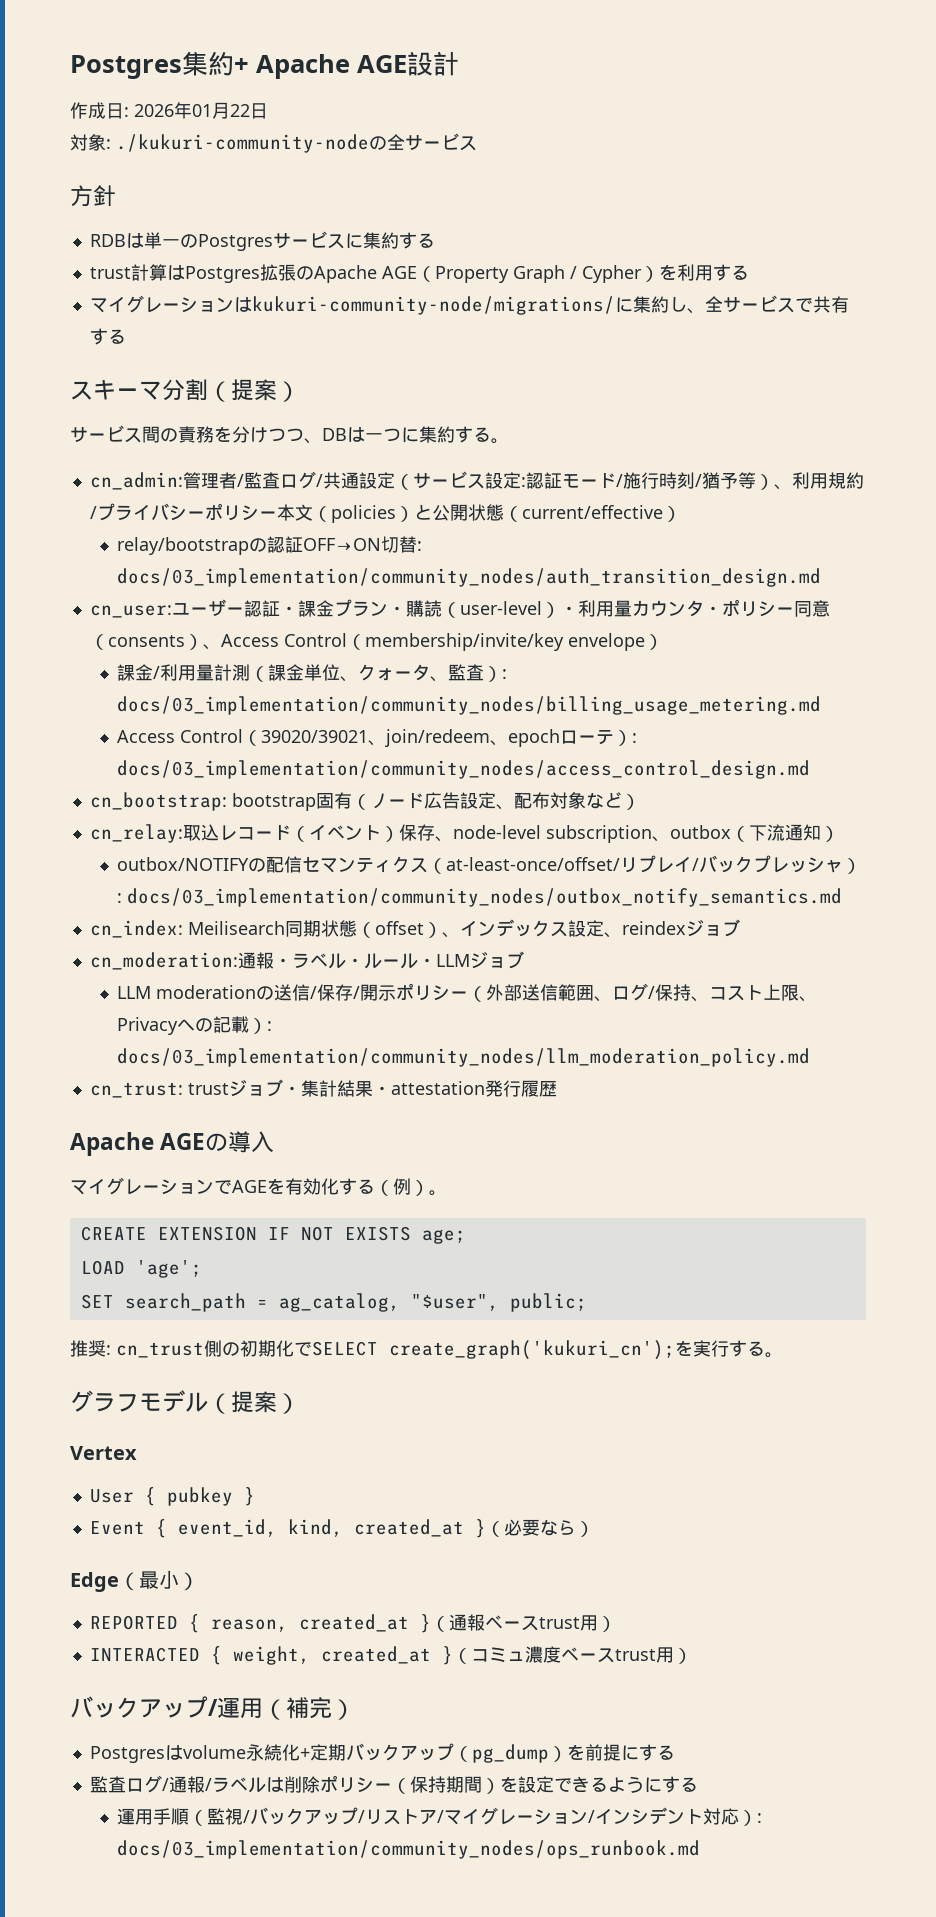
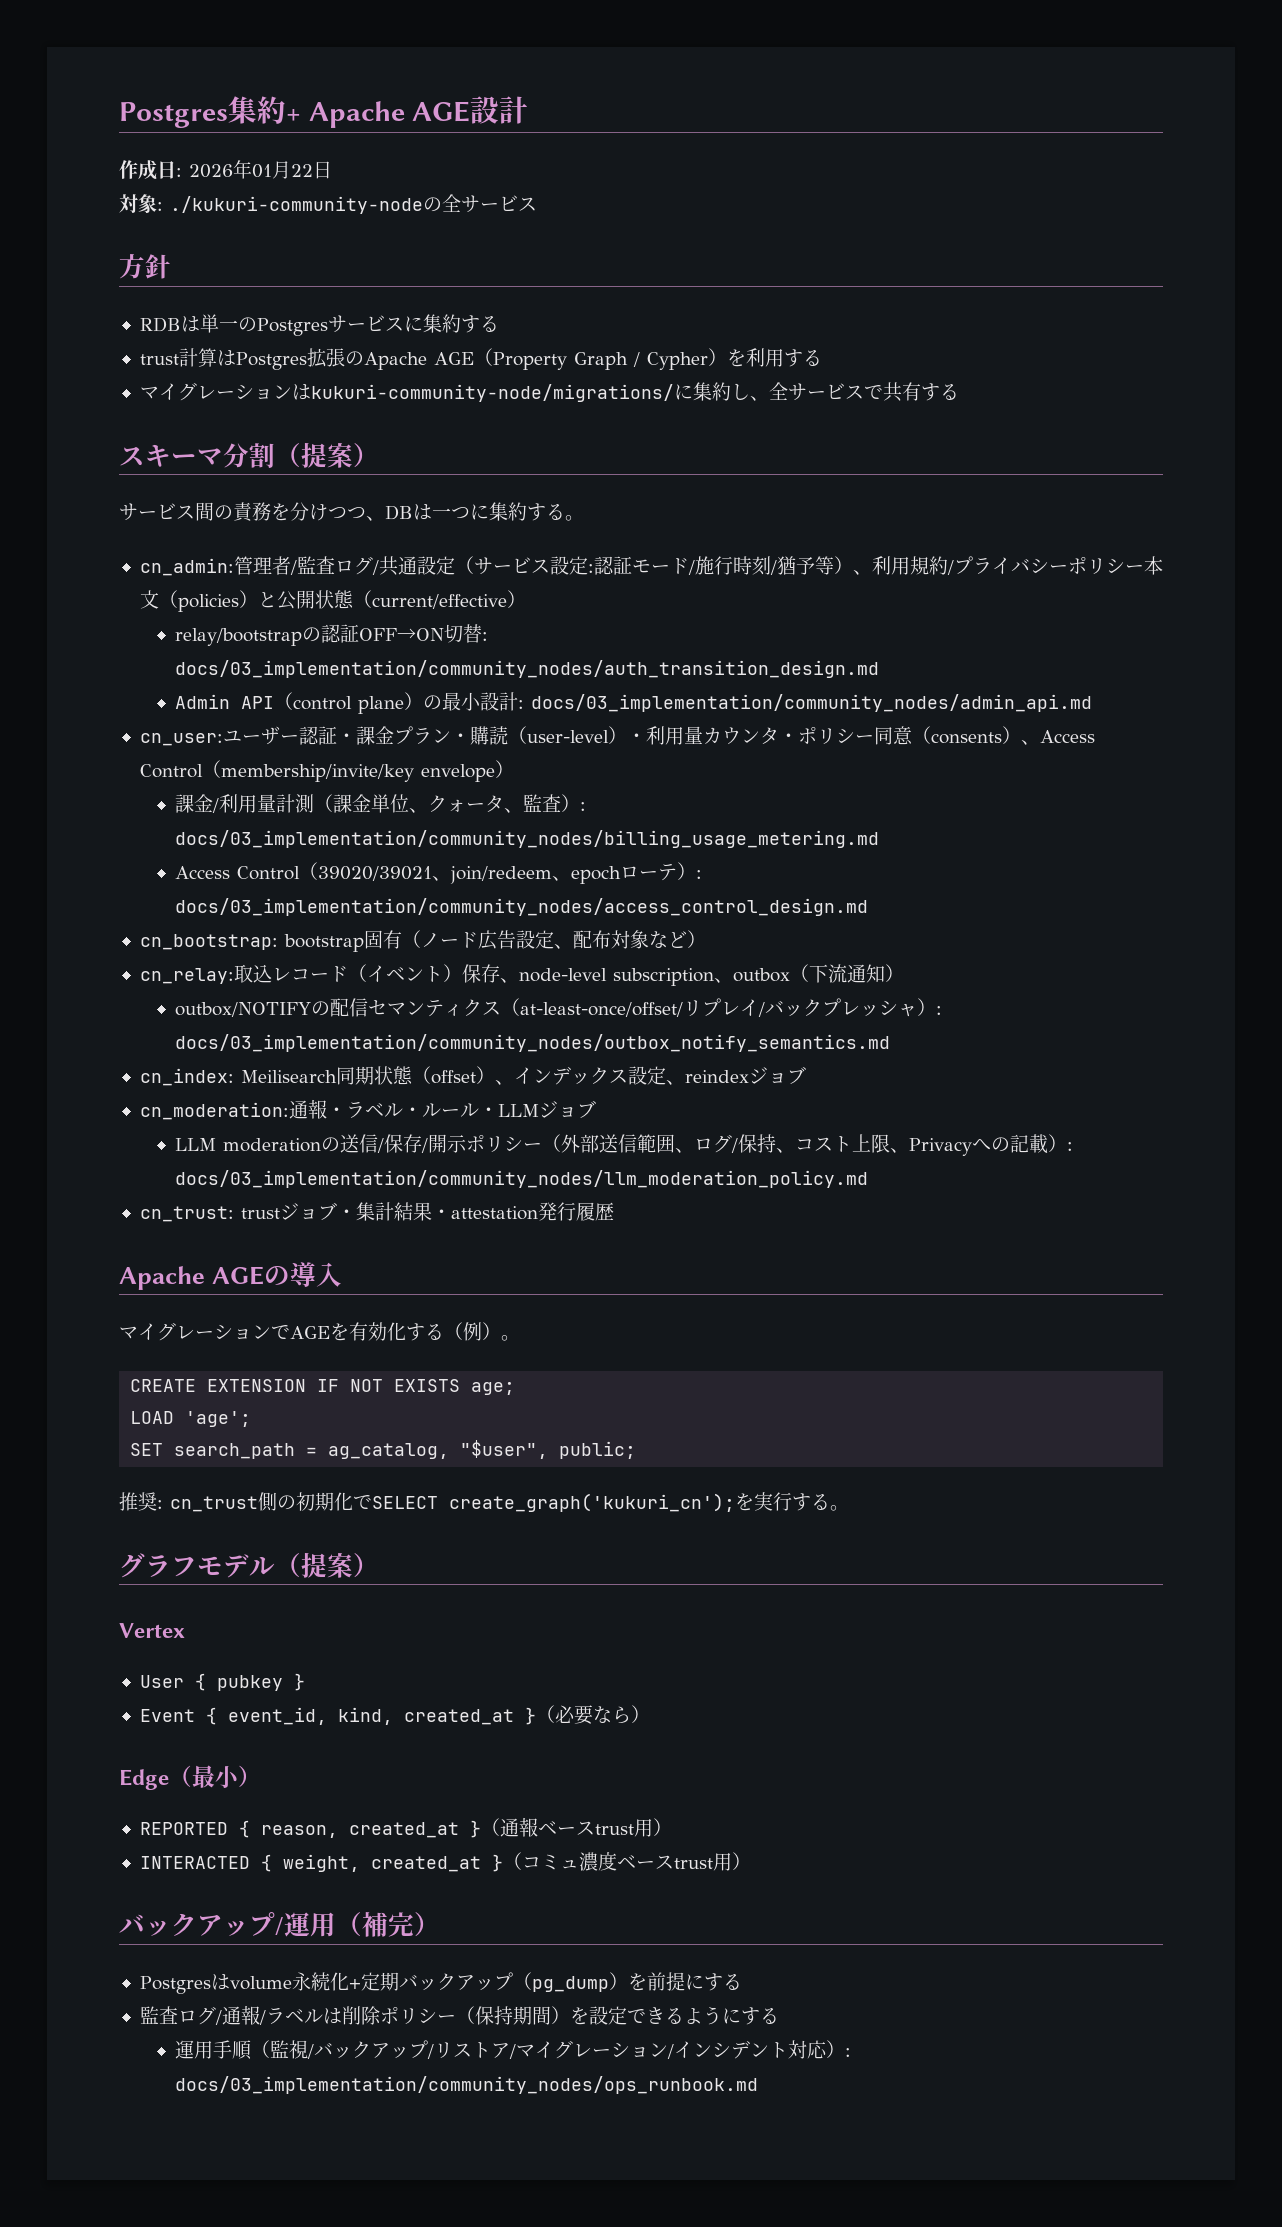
(822, 577) none -> [174,692,1092,714] // Admin API（control plane）の最小設計: docs/03_implementation/community_nodes/admin_api.md

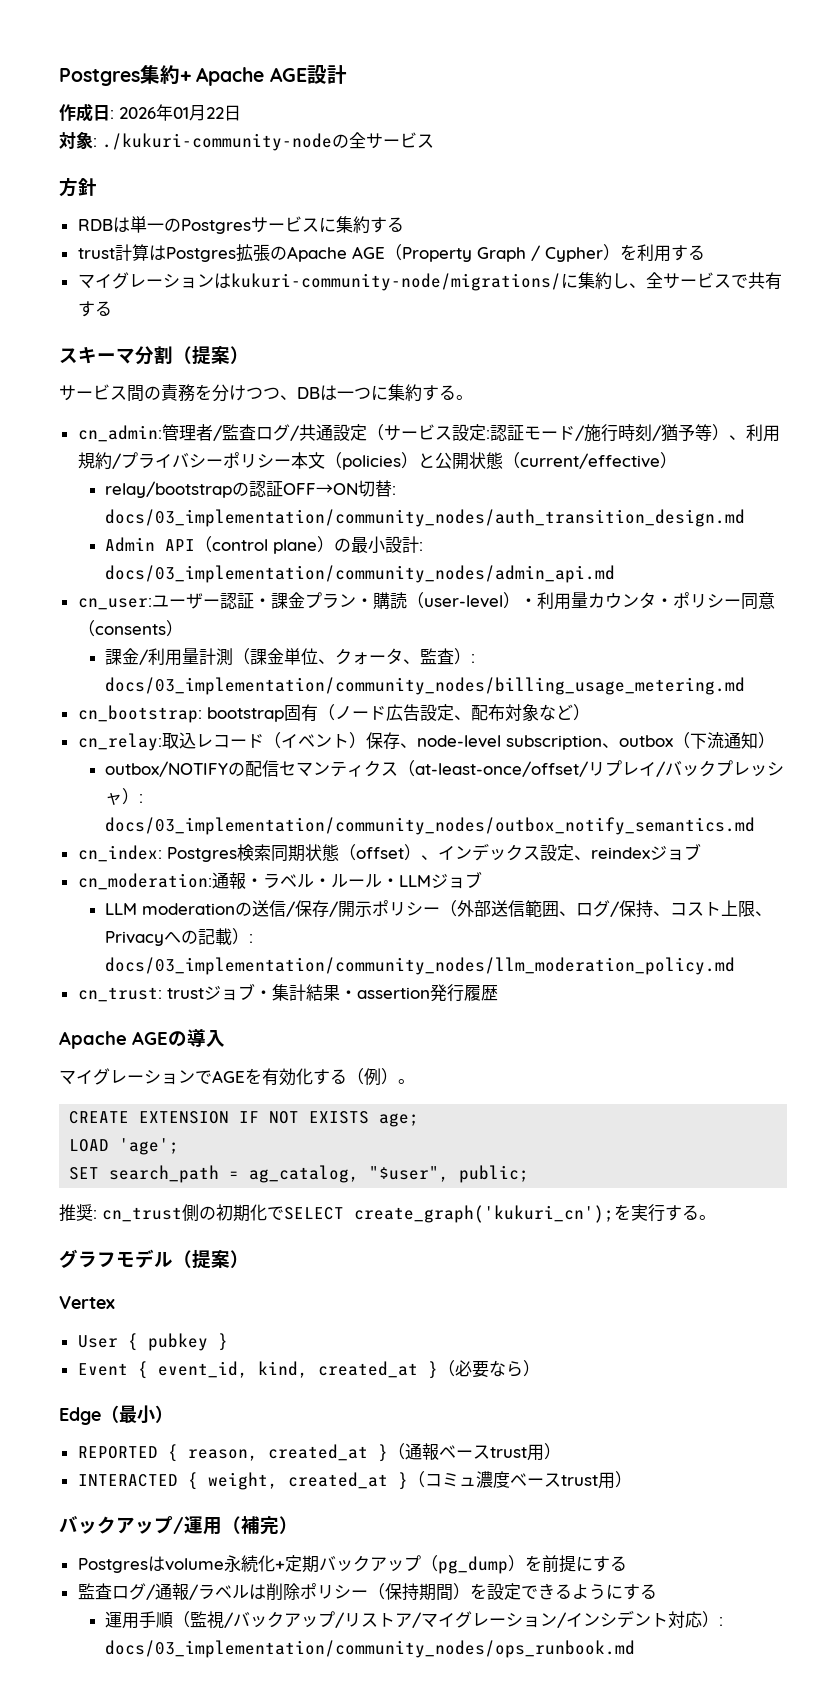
[1020,730,1095,745] [139,760,514,782] 、Access Control（membership/invite/key envelope） -> (183, 628) none
[174,862,702,884] [174,898,868,916] // Access Control（39020/39021、join/redeem、epochローテ）: docs/03_implementation/community_nodes/access_control_design.md -> (746, 686) none
[240,1070,337,1083] Meilisearch -> [166,844,271,862] Postgres検索
[450,1206,538,1220] attestation -> [356,987,430,999] assertion

